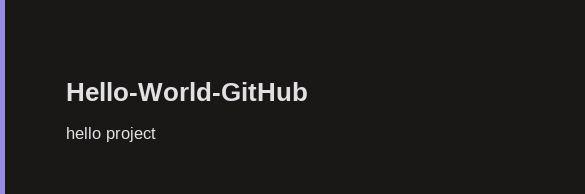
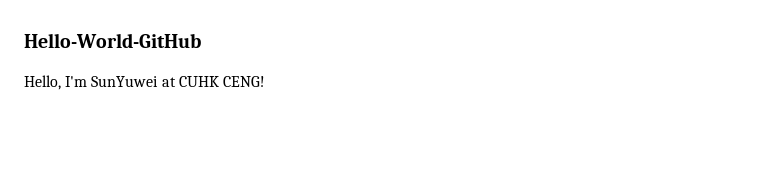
[66,127,156,142] hello project -> [24,75,265,90] Hello, I'm SunYuwei at CUHK CENG!

